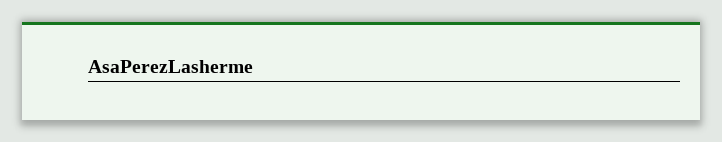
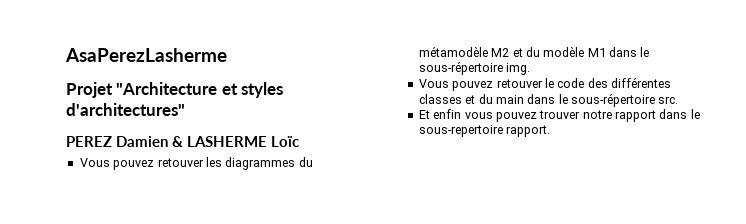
(253, 66) none -> [66,82,284,98] [66,103,185,116] [66,136,299,147] [79,157,313,170] [418,46,650,57] [418,61,531,75] [418,77,671,91] [418,93,679,107] [418,109,700,122] [418,125,551,137] // Projet "Architecture et styles d'architectures" // PEREZ Damien & LASHERME Loïc // Vous pouvez retouver les diagrammes du métamodèle M2 et du modèle M1 dans le sous-répertoire img. // Vous pouvez retouver le code des différentes classes et du main dans le sous-répertoire src. // Et enfin vous pouvez trouver notre rapport dans le sous-repertoire rapport.

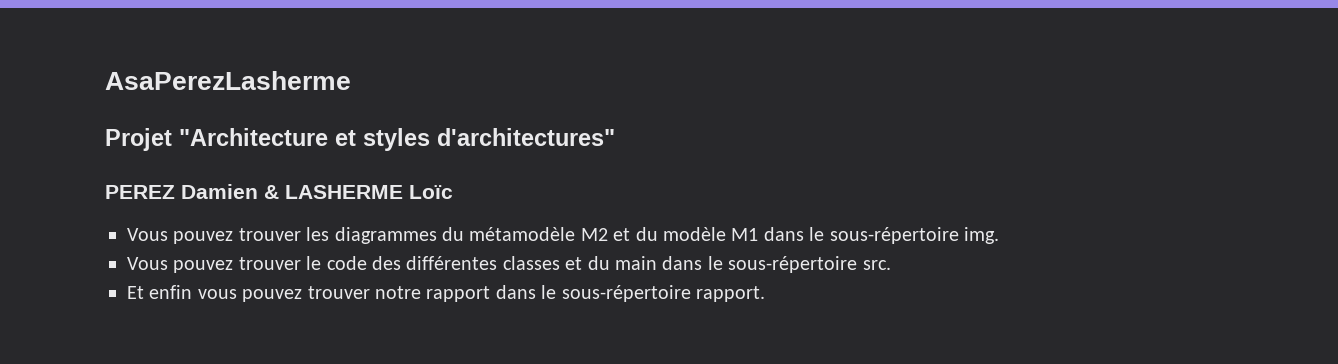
[157,158,204,167] retouver -> [238,228,301,241] trouver
[496,79,543,88] retouver -> [238,257,301,270] trouver
[418,125,503,137] sous-repertoire -> [561,285,691,302] sous-répertoire

